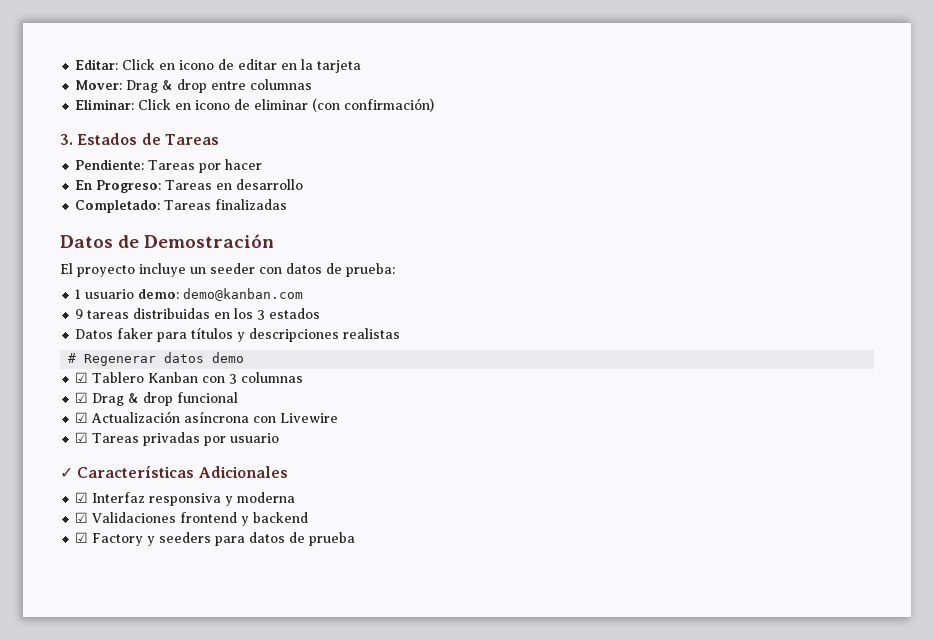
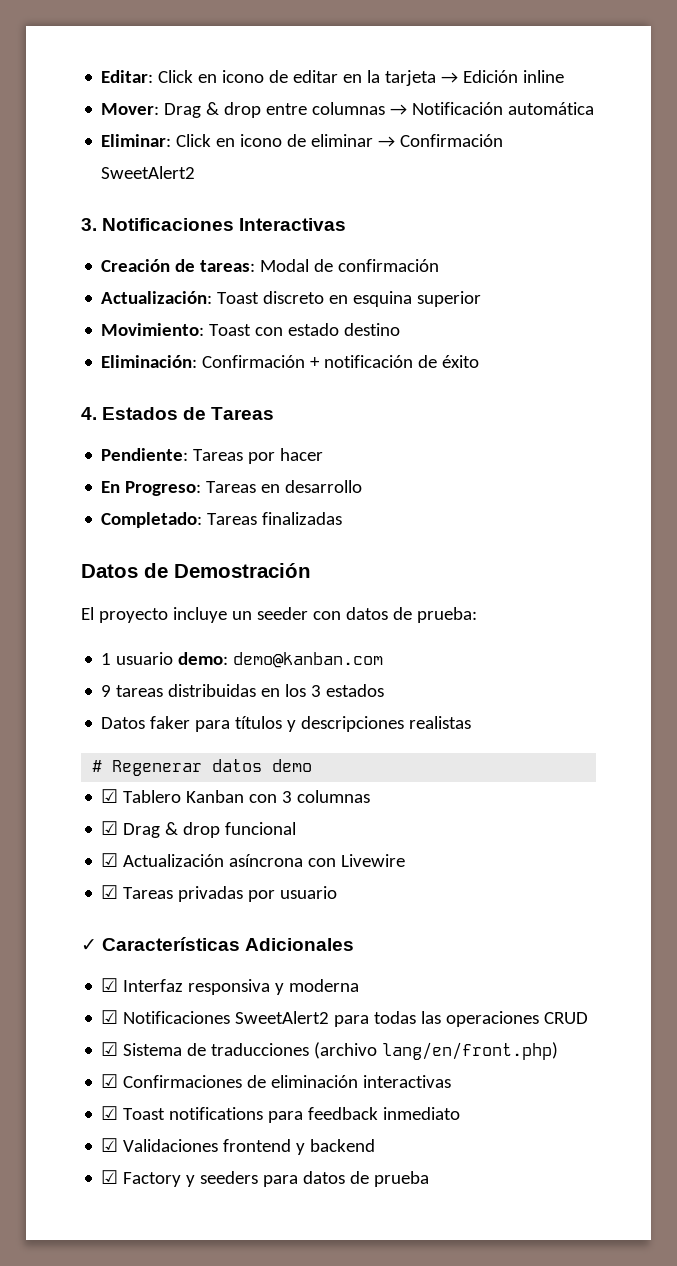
(362, 66) none -> [441,70,565,83] → Edición inline
(313, 84) none -> [390,102,595,115] → Notificación automática
[312,98,435,112] [60,134,73,145] (con confirmación) // 3. -> [378,134,504,147] [101,166,196,179] [81,218,347,231] [101,259,440,272] [101,291,482,307] [101,323,401,336] [101,355,480,368] [81,407,97,420] → Confirmación SweetAlert2 // 3. Notificaciones Interactivas // Creación de tareas: Modal de confirmación // Actualización: Toast discreto en esquina superior // Movimiento: Toast con estado destino // Eliminación: Confirmación + notificación de éxito // 4.
(296, 497) none -> [101,1010,589,1027] [101,1042,559,1060] [101,1074,452,1088] [101,1106,461,1123] // ☑ Notificaciones SweetAlert2 para todas las operaciones CRUD // ☑ Sistema de traducciones (archivo lang/en/front.php) // ☑ Confirmaciones de eliminación interactivas // ☑ Toast notifications para feedback inmediato

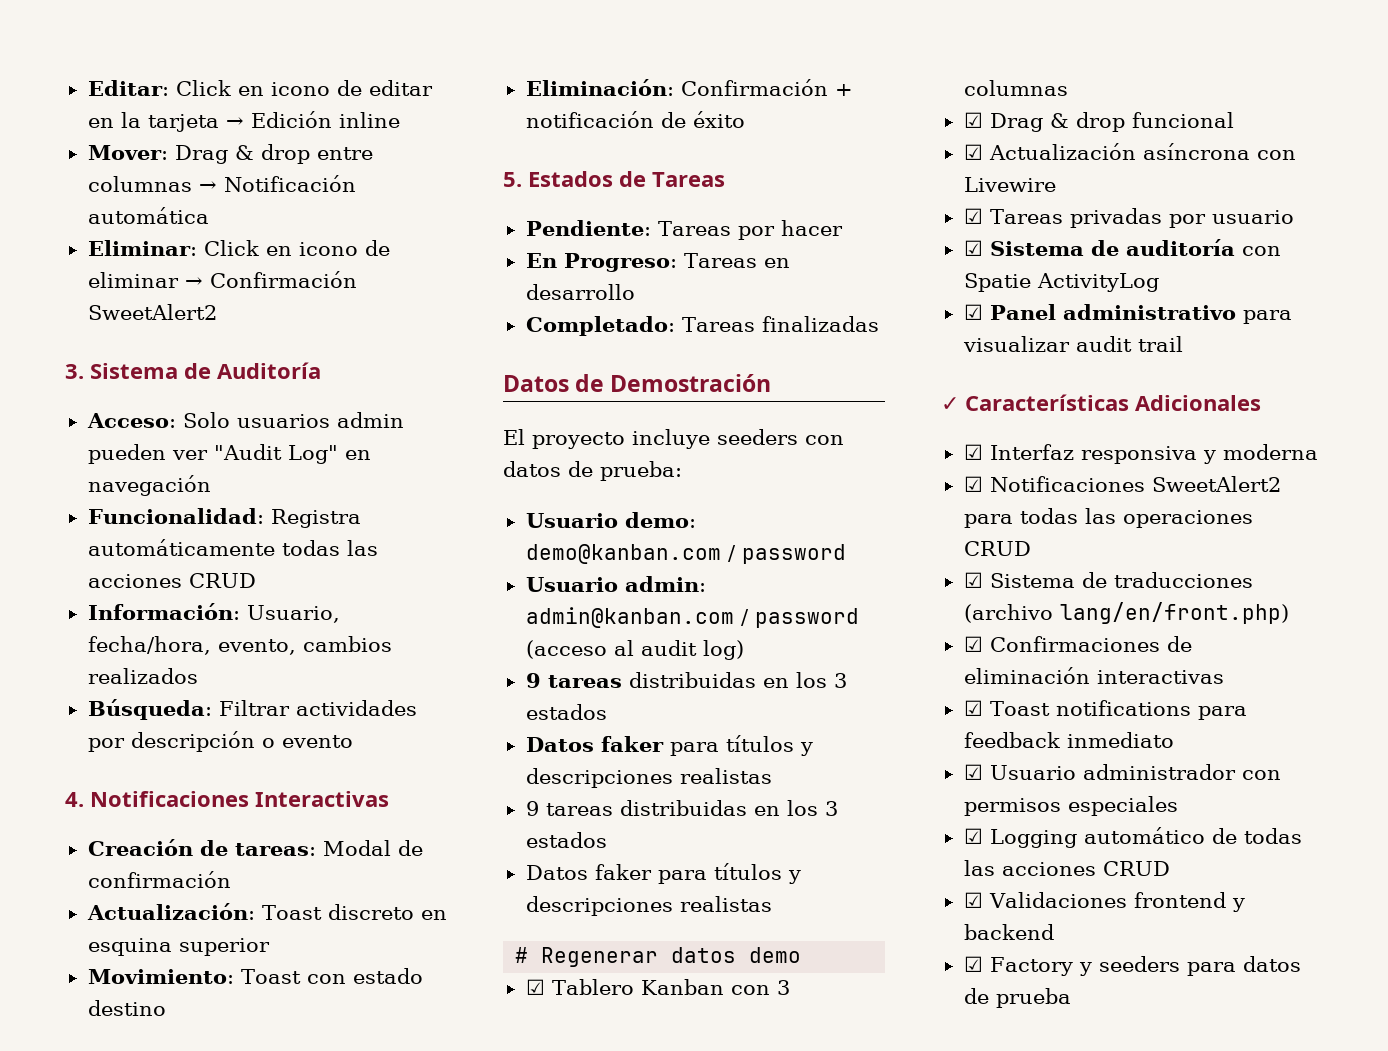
(97, 224) none -> [90,362,321,379] [86,412,404,428] [87,444,371,464] [87,475,211,496] [87,508,361,528] [87,539,378,556] [87,573,256,588] [87,603,340,623] [87,636,392,655] [87,668,198,684] [87,699,417,720] [87,731,353,752] [65,792,84,807] Sistema de Auditoría // Acceso: Solo usuarios admin pueden ver "Audit Log" en navegación // Funcionalidad: Registra automáticamente todas las acciones CRUD // Información: Usuario, fecha/hora, evento, cambios realizados // Búsqueda: Filtrar actividades por descripción o evento // 4.
[81,407,97,420] 4. -> [503,172,522,187] 5.
[231,607,308,620] un seeder -> [717,429,798,445] seeders
[101,652,174,665] 1 usuario -> [525,513,618,528] Usuario
(384, 660) none -> [727,544,846,564] [525,576,706,592] [525,607,859,628] [525,640,744,660] [525,672,847,688] [525,704,607,720] [525,735,813,756] [525,768,772,788] / password // Usuario admin: admin@kanban.com / password (acceso al audit log) // 9 tareas distribuidas en los 3 estados // Datos faker para títulos y descripciones realistas
(338, 892) none -> [963,239,1281,256] [963,273,1159,292] [963,304,1292,324] [962,336,1183,352] // ☑ Sistema de auditoría con Spatie ActivityLog // ☑ Panel administrativo para visualizar audit trail
(461, 1113) none -> [963,764,1281,780] [963,796,1178,816] [963,827,1302,848] [963,860,1170,876] // ☑ Usuario administrador con permisos especiales // ☑ Logging automático de todas las acciones CRUD

